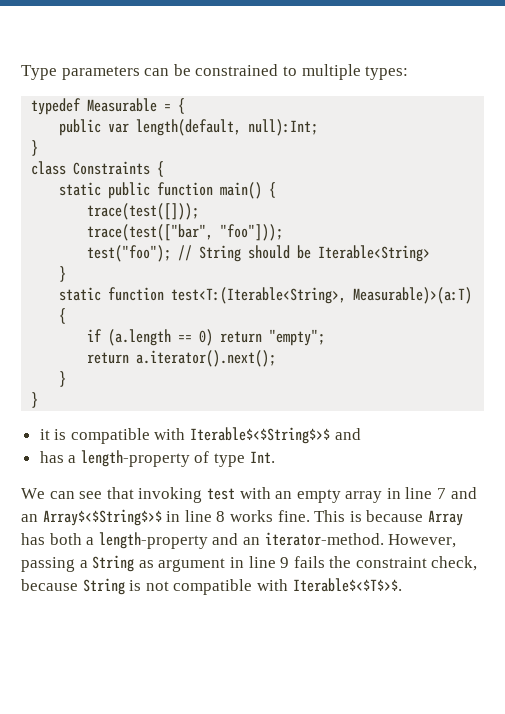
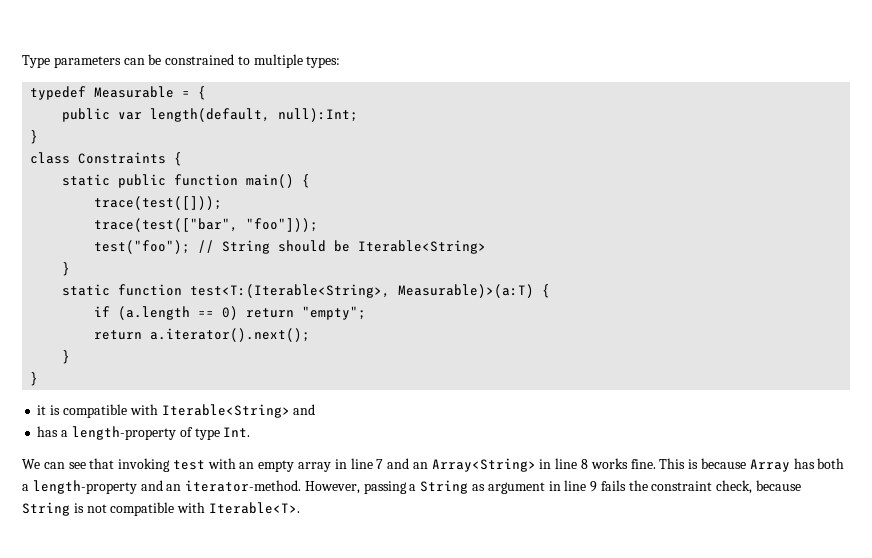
[190,427,331,444] Iterable$<$String$>$ -> [161,404,290,418] Iterable<String>
[42,509,162,526] Array$<$String$>$ -> [431,458,536,472] Array<String>
[292,578,402,592] Iterable$<$T$>$. -> [208,502,300,514] Iterable<T>.

